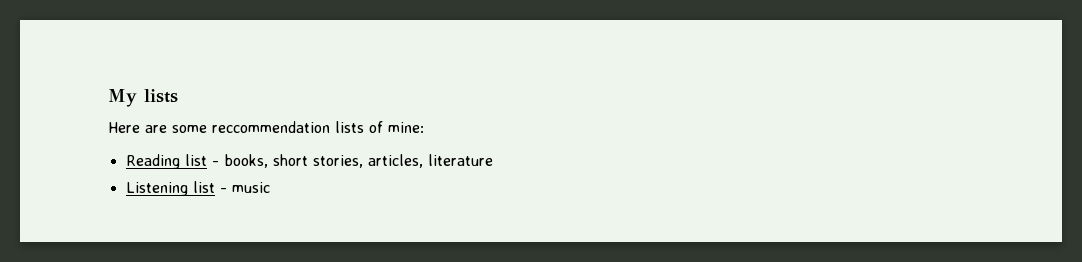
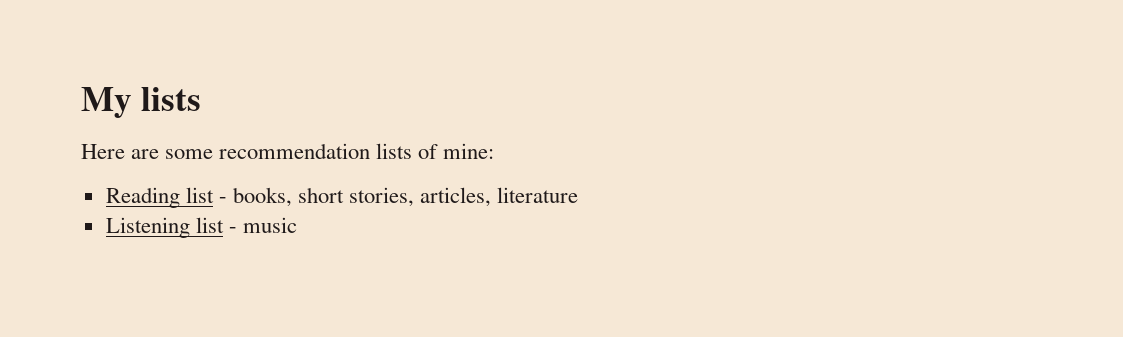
[212,121,330,133] reccommendation -> [219,143,371,159] recommendation

